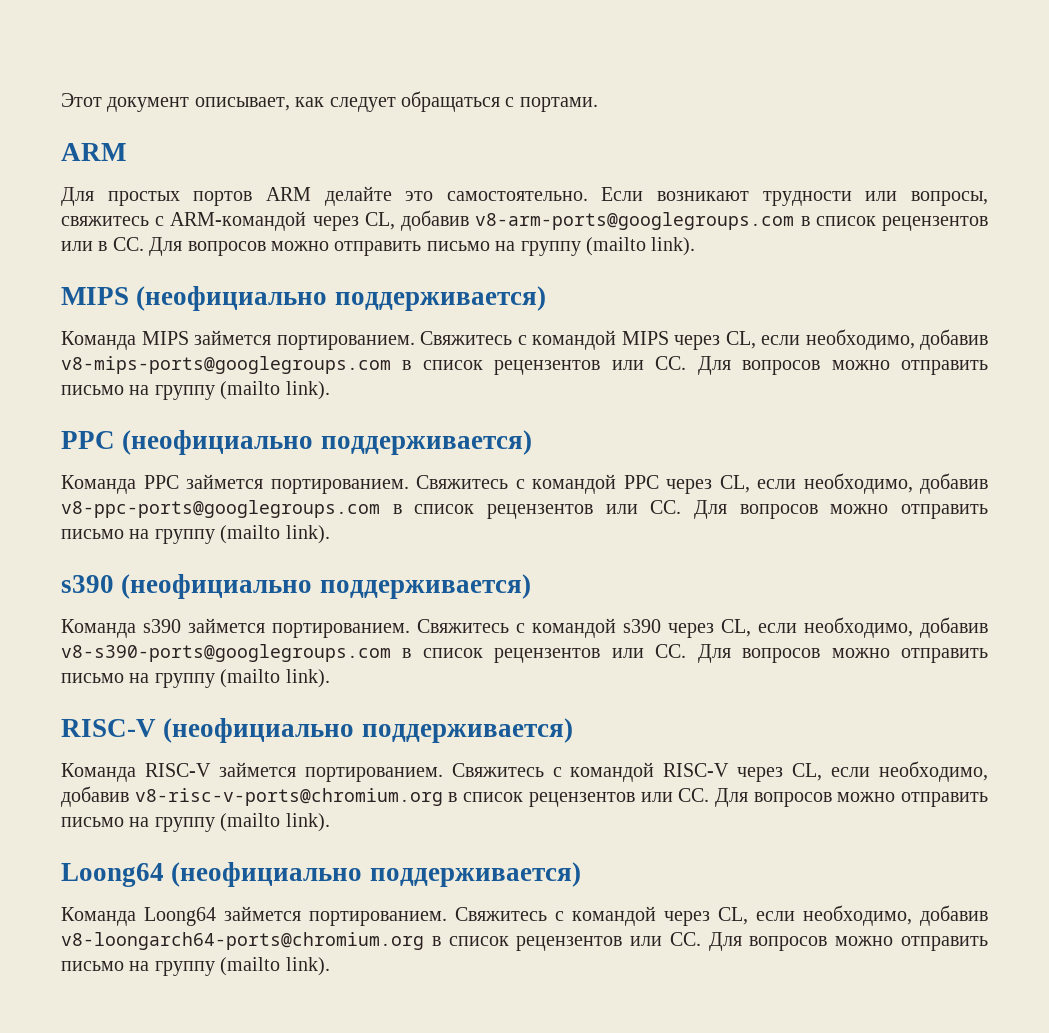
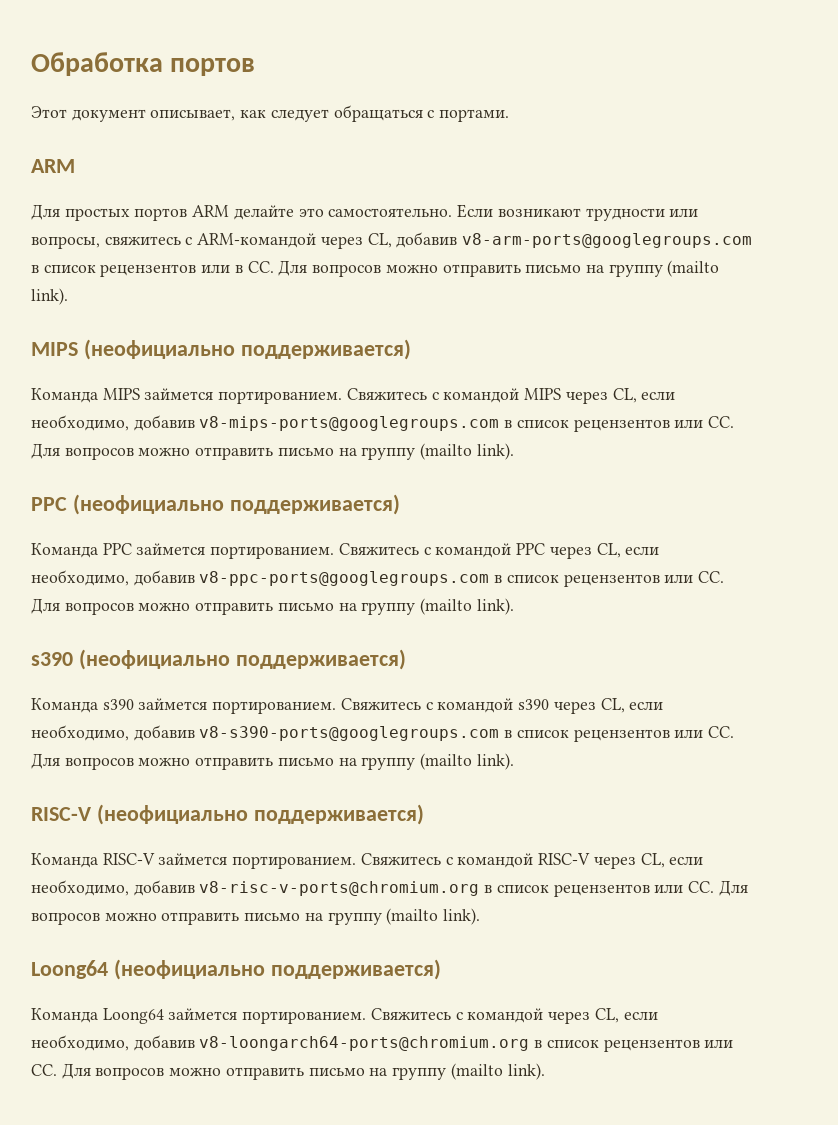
(61, 100) none -> [31,52,256,76] Обработка портов //

